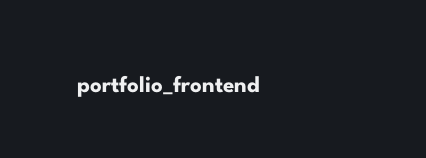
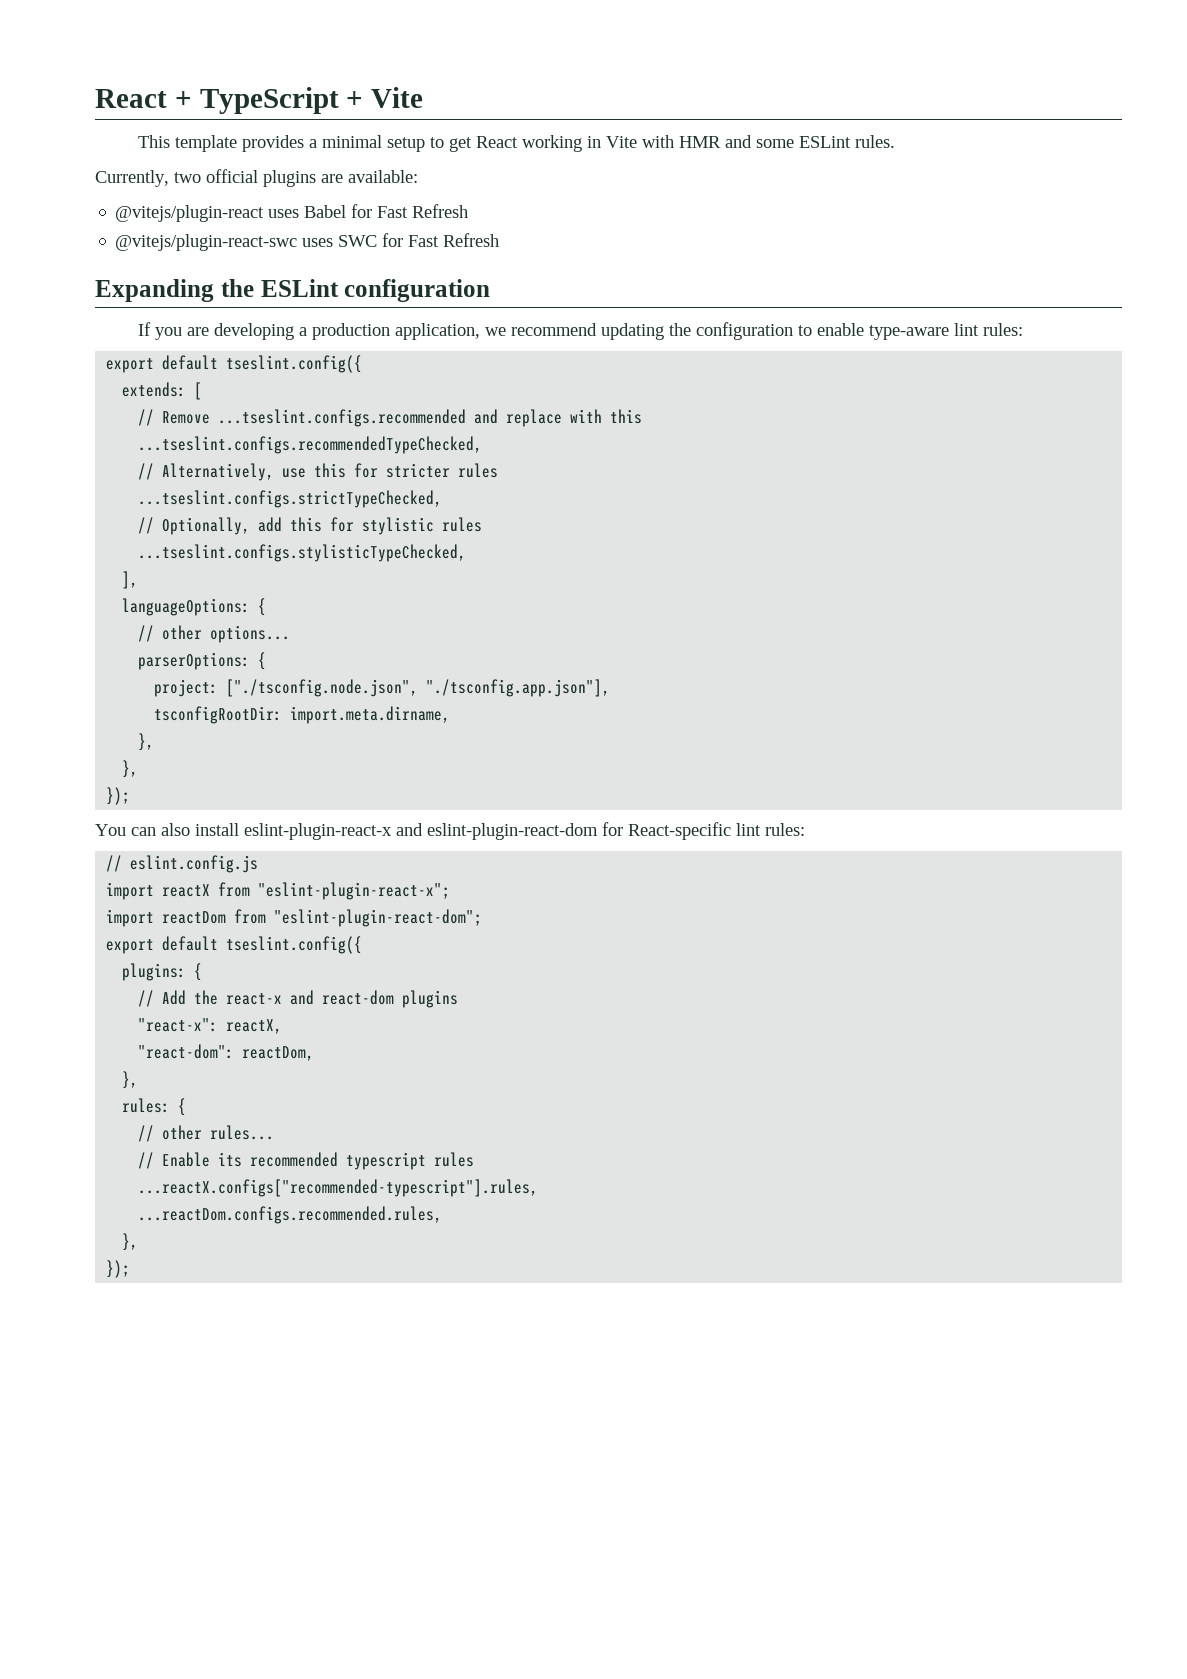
[77,75,260,97] portfolio_frontend -> [95,87,424,114] [137,135,895,152] [95,169,418,187] [115,204,469,222] [115,233,500,251] [95,279,491,302] [137,322,1023,340] [106,355,363,373] [122,382,203,400] [138,409,643,427] [138,436,483,454] [138,463,499,481] [138,490,443,508] [138,517,483,535] [138,544,467,562] [122,571,139,589] [122,598,267,616] [138,625,291,643] [138,652,267,670] [154,679,611,697] [154,706,451,724] [138,733,155,751] [122,760,139,778] [106,787,131,805] [95,822,805,840] [106,855,259,873] [106,882,451,900] [106,909,483,927] [106,936,363,954] [122,963,203,981] [138,990,459,1008] [138,1018,283,1034] [138,1044,315,1061] [122,1071,139,1089] [122,1098,187,1116] [138,1125,275,1142] [138,1152,475,1170] [138,1179,539,1197] [138,1206,443,1224] [122,1233,139,1251] [106,1260,131,1278] React + TypeScript + Vite // This template provides a minimal setup to get React working in Vite with HMR and some ESLint rules. // Currently, two official plugins are available: // @vitejs/plugin-react uses Babel for Fast Refresh // @vitejs/plugin-react-swc uses SWC for Fast Refresh // Expanding the ESLint configuration // If you are developing a production application, we recommend updating the configuration to enable type-aware lint rules: // export default tseslint.config({ // extends: [ // // Remove ...tseslint.configs.recommended and replace with this // ...tseslint.configs.recommendedTypeChecked, // // Alternatively, use this for stricter rules // ...tseslint.configs.strictTypeChecked, // // Optionally, add this for stylistic rules // ...tseslint.configs.stylisticTypeChecked, // ], // languageOptions: { // // other options... // parserOptions: { // project: ["./tsconfig.node.json", "./tsconfig.app.json"], // tsconfigRootDir: import.meta.dirname, // }, // }, // }); // You can also install eslint-plugin-react-x and eslint-plugin-react-dom for React-specific lint rules: // // eslint.config.js // import reactX from "eslint-plugin-react-x"; // import reactDom from "eslint-plugin-react-dom"; // export default tseslint.config({ // plugins: { // // Add the react-x and react-dom plugins // "react-x": reactX, // "react-dom": reactDom, // }, // rules: { // // other rules... // // Enable its recommended typescript rules // ...reactX.configs["recommended-typescript"].rules, // ...reactDom.configs.recommended.rules, // }, // });

